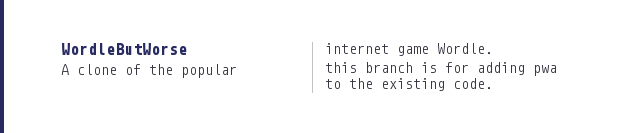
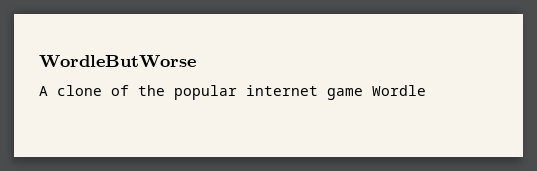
[437,43,493,54] [325,62,557,76] [325,78,493,91] Wordle. // this branch is for adding pwa to the existing code. -> [372,85,426,96] Wordle

